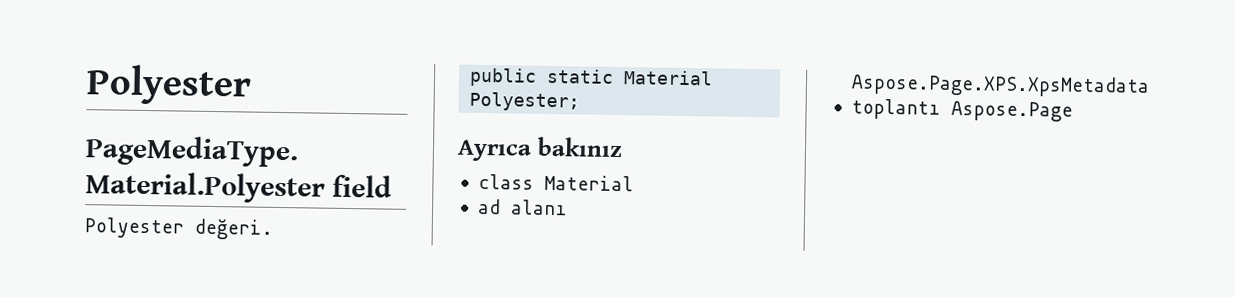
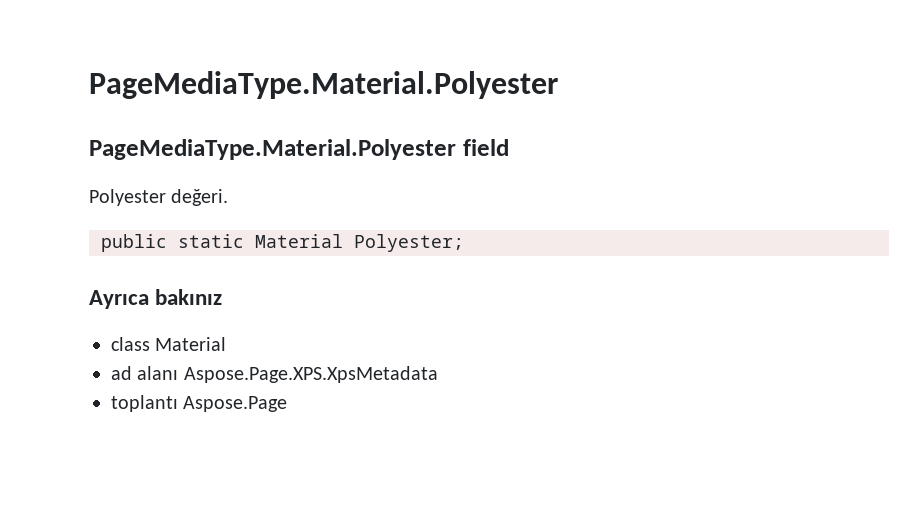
[86,64,252,106] Polyester -> [89,71,558,99] PageMediaType.Material.Polyester

